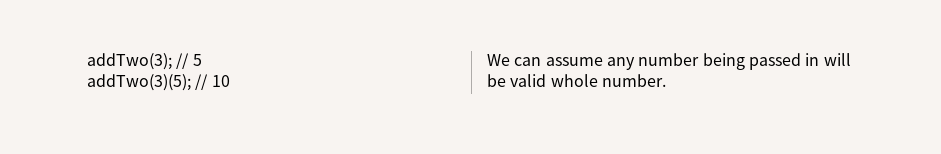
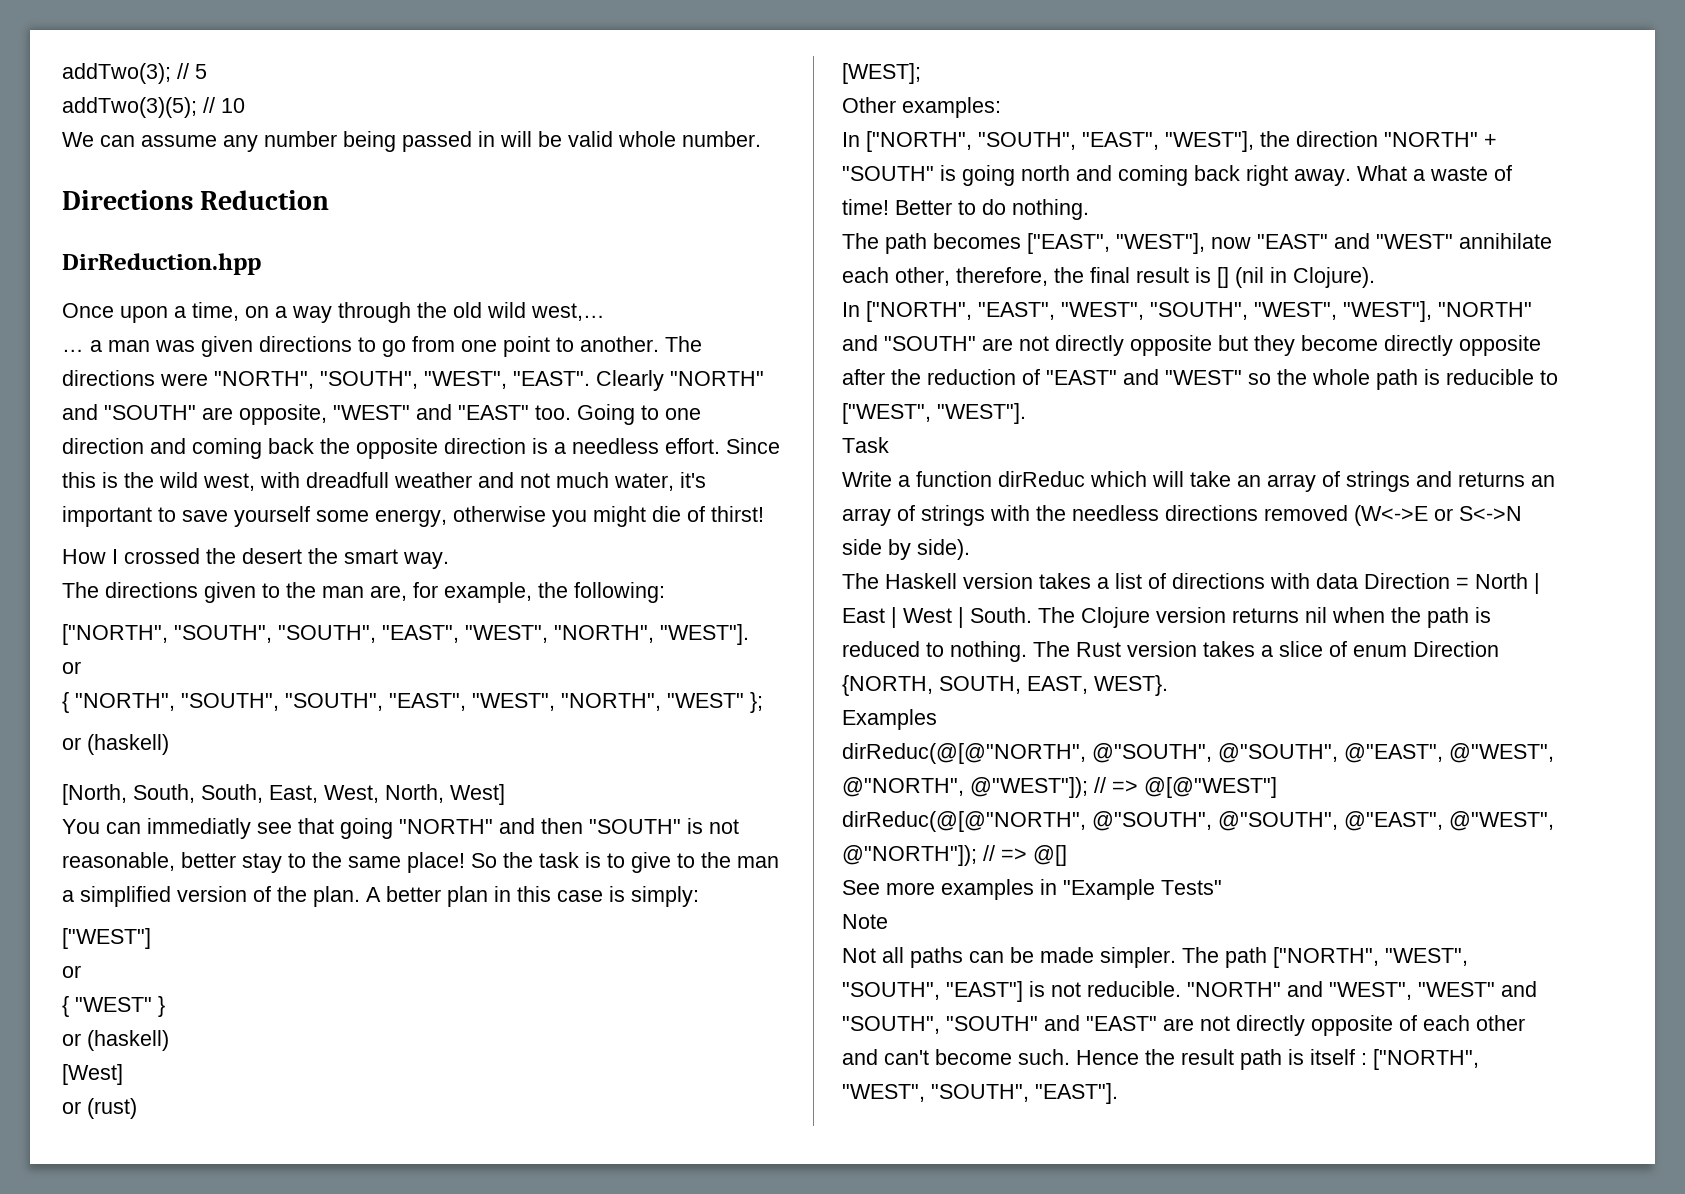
(666, 80) none -> [62,190,330,210] [62,253,261,275] [62,302,605,323] [62,336,702,357] [62,370,764,391] [62,404,701,425] [62,438,780,459] [62,472,706,491] [62,506,764,527] [62,548,449,569] [62,582,665,603] [62,624,749,645] [62,661,81,674] [62,692,763,713] [62,734,169,755] [62,784,505,805] [62,818,739,839] [62,852,779,873] [62,886,699,907] [62,928,151,949] [62,965,81,978] [62,996,165,1017] [62,1030,169,1051] [62,1064,123,1085] [62,1098,137,1119] [842,63,921,84] [842,97,1001,118] [842,131,1497,152] [842,165,1512,186] [842,199,1089,220] [842,233,1552,254] [842,267,1375,288] [842,301,1532,322] [842,335,1541,356] [842,369,1558,390] [842,403,1026,424] [842,437,889,453] [842,471,1555,492] [842,505,1522,526] [842,539,970,560] [842,573,1540,594] [842,607,1491,628] [842,641,1499,662] [842,675,1168,696] [842,709,937,730] [842,743,1554,764] [842,777,1277,798] [842,811,1554,832] [842,845,1067,866] [842,879,1222,900] [842,914,888,929] [842,947,1468,968] [842,981,1537,1002] [842,1015,1525,1036] [842,1049,1479,1070] [842,1083,1118,1104] // Directions Reduction // DirReduction.hpp // Once upon a time, on a way through the old wild west,… // … a man was given directions to go from one point to another. The directions were "NORTH", "SOUTH", "WEST", "EAST". Clearly "NORTH" and "SOUTH" are opposite, "WEST" and "EAST" too. Going to one direction and coming back the opposite direction is a needless effort. Since this is the wild west, with dreadfull weather and not much water, it's important to save yourself some energy, otherwise you might die of thirst! // How I crossed the desert the smart way. // The directions given to the man are, for example, the following: // ["NORTH", "SOUTH", "SOUTH", "EAST", "WEST", "NORTH", "WEST"]. // or // { "NORTH", "SOUTH", "SOUTH", "EAST", "WEST", "NORTH", "WEST" }; // or (haskell) // [North, South, South, East, West, North, West] // You can immediatly see that going "NORTH" and then "SOUTH" is not reasonable, better stay to the same place! So the task is to give to the man a simplified version of the plan. A better plan in this case is simply: // ["WEST"] // or // { "WEST" } // or (haskell) // [West] // or (rust) // [WEST]; // Other examples: // In ["NORTH", "SOUTH", "EAST", "WEST"], the direction "NORTH" + "SOUTH" is going north and coming back right away. What a waste of time! Better to do nothing. // The path becomes ["EAST", "WEST"], now "EAST" and "WEST" annihilate each other, therefore, the final result is [] (nil in Clojure). // In ["NORTH", "EAST", "WEST", "SOUTH", "WEST", "WEST"], "NORTH" and "SOUTH" are not directly opposite but they become directly opposite after the reduction of "EAST" and "WEST" so the whole path is reducible to ["WEST", "WEST"]. // Task // Write a function dirReduc which will take an array of strings and returns an array of strings with the needless directions removed (W<->E or S<->N side by side). // The Haskell version takes a list of directions with data Direction = North | East | West | South. The Clojure version returns nil when the path is reduced to nothing. The Rust version takes a slice of enum Direction {NORTH, SOUTH, EAST, WEST}. // Examples // dirReduc(@[@"NORTH", @"SOUTH", @"SOUTH", @"EAST", @"WEST", @"NORTH", @"WEST"]); // => @[@"WEST"] // dirReduc(@[@"NORTH", @"SOUTH", @"SOUTH", @"EAST", @"WEST", @"NORTH"]); // => @[] // See more examples in "Example Tests" // Note // Not all paths can be made simpler. The path ["NORTH", "WEST", "SOUTH", "EAST"] is not reducible. "NORTH" and "WEST", "WEST" and "SOUTH", "SOUTH" and "EAST" are not directly opposite of each other and can't become such. Hence the result path is itself : ["NORTH", "WEST", "SOUTH", "EAST"].

